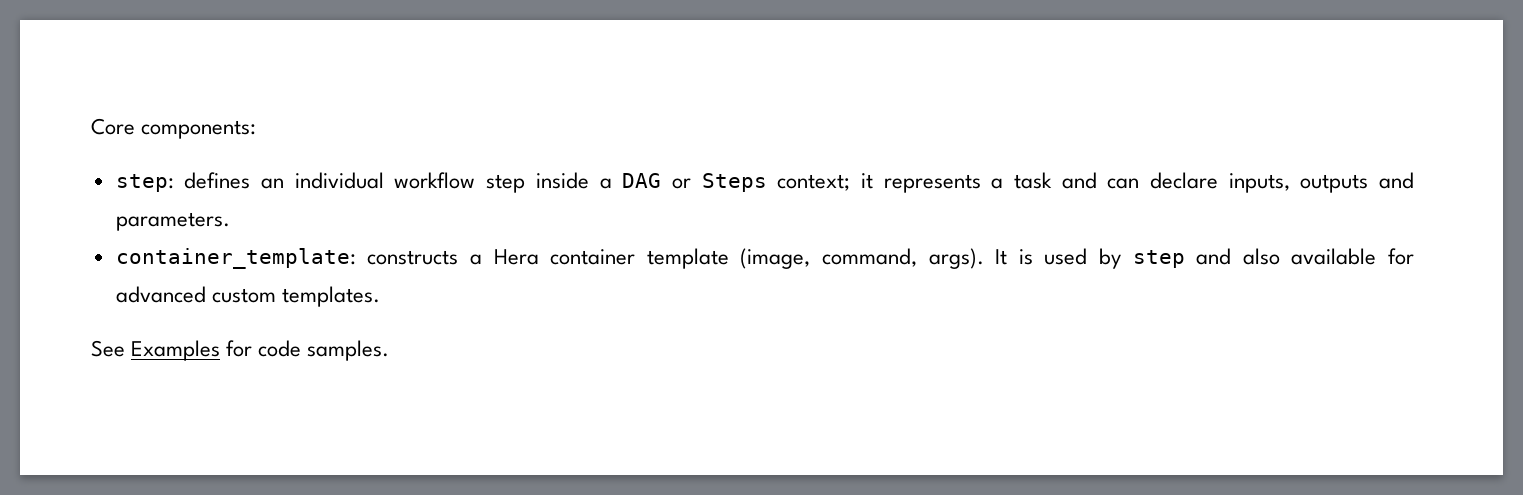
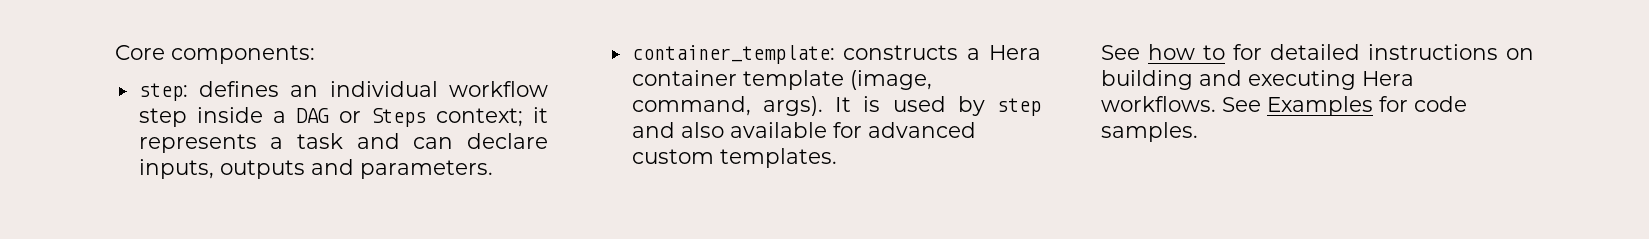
(125, 348) none -> [1148,44,1534,60] [1101,70,1414,90] [1101,96,1261,112] how to for detailed instructions on building and executing Hera workflows. See

